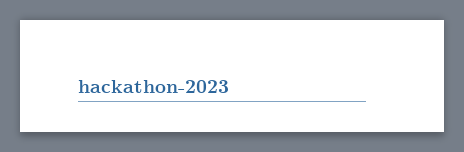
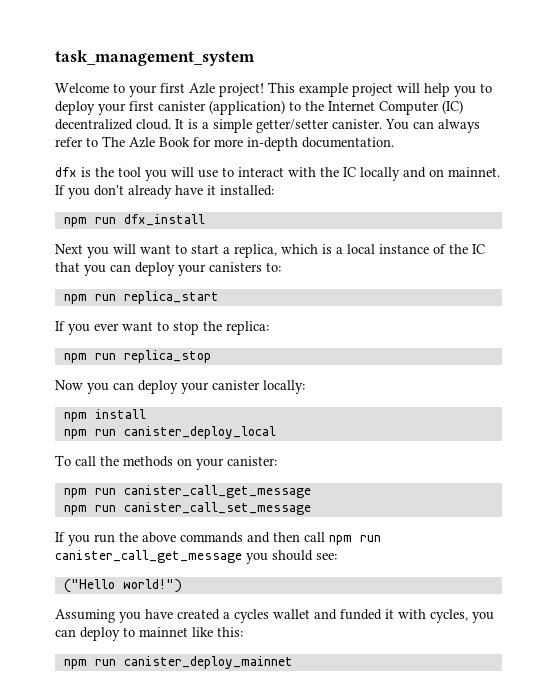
[78,80,229,93] hackathon-2023 -> [55,50,255,66] [55,82,492,97] [55,100,463,115] [55,119,480,133] [55,136,394,151] [55,167,500,181] [55,185,274,199] [63,214,205,227] [55,244,485,258] [55,262,281,276] [63,291,219,304] [55,321,269,335] [63,350,211,363] [55,380,305,394] [63,409,146,422] [63,426,276,439] [55,455,277,470] [63,485,311,498] [63,502,311,515] [55,532,381,546] [55,550,337,564] [63,579,182,593] [55,609,494,623] [55,627,243,641] [63,656,293,669] task_management_system // Welcome to your first Azle project! This example project will help you to deploy your first canister (application) to the Internet Computer (IC) decentralized cloud. It is a simple getter/setter canister. You can always refer to The Azle Book for more in-depth documentation. // dfx is the tool you will use to interact with the IC locally and on mainnet. If you don't already have it installed: // npm run dfx_install // Next you will want to start a replica, which is a local instance of the IC that you can deploy your canisters to: // npm run replica_start // If you ever want to stop the replica: // npm run replica_stop // Now you can deploy your canister locally: // npm install // npm run canister_deploy_local // To call the methods on your canister: // npm run canister_call_get_message // npm run canister_call_set_message // If you run the above commands and then call npm run canister_call_get_message you should see: // ("Hello world!") // Assuming you have created a cycles wallet and funded it with cycles, you can deploy to mainnet like this: // npm run canister_deploy_mainnet

